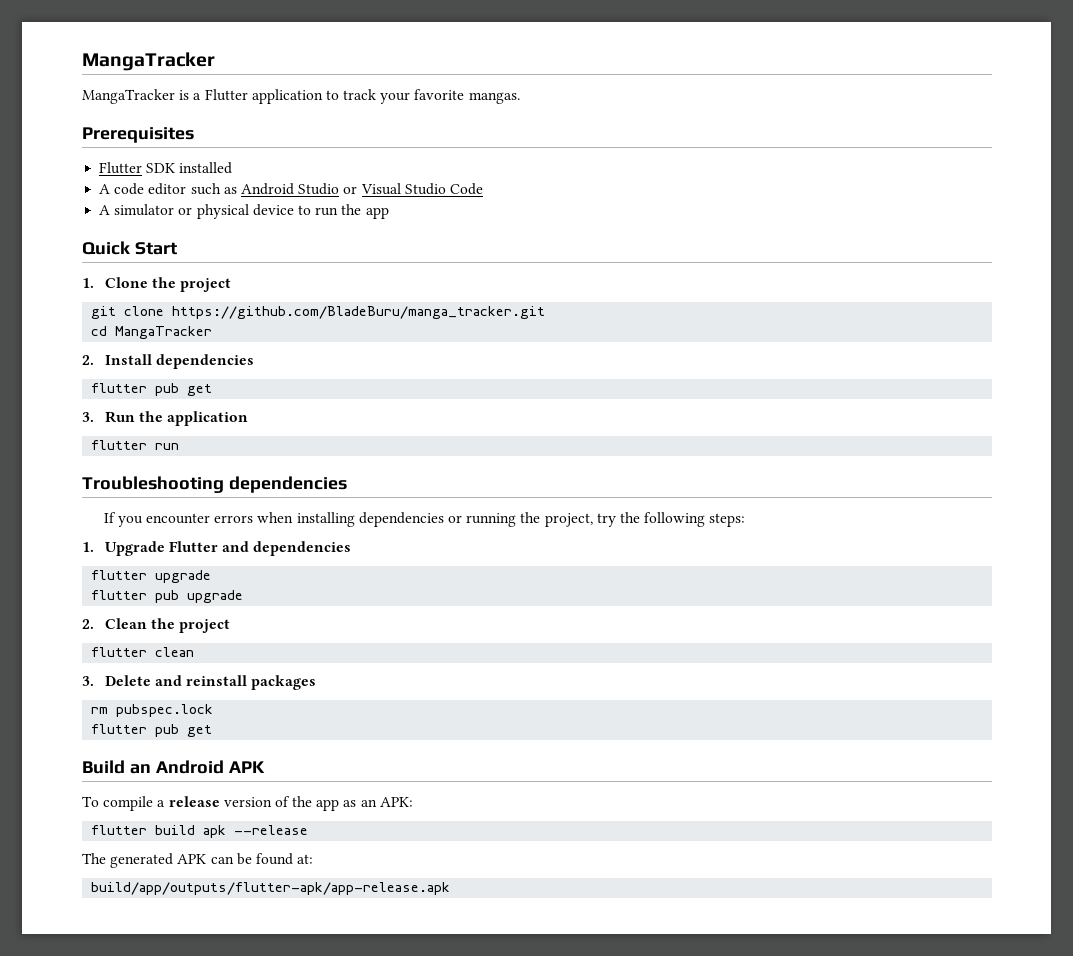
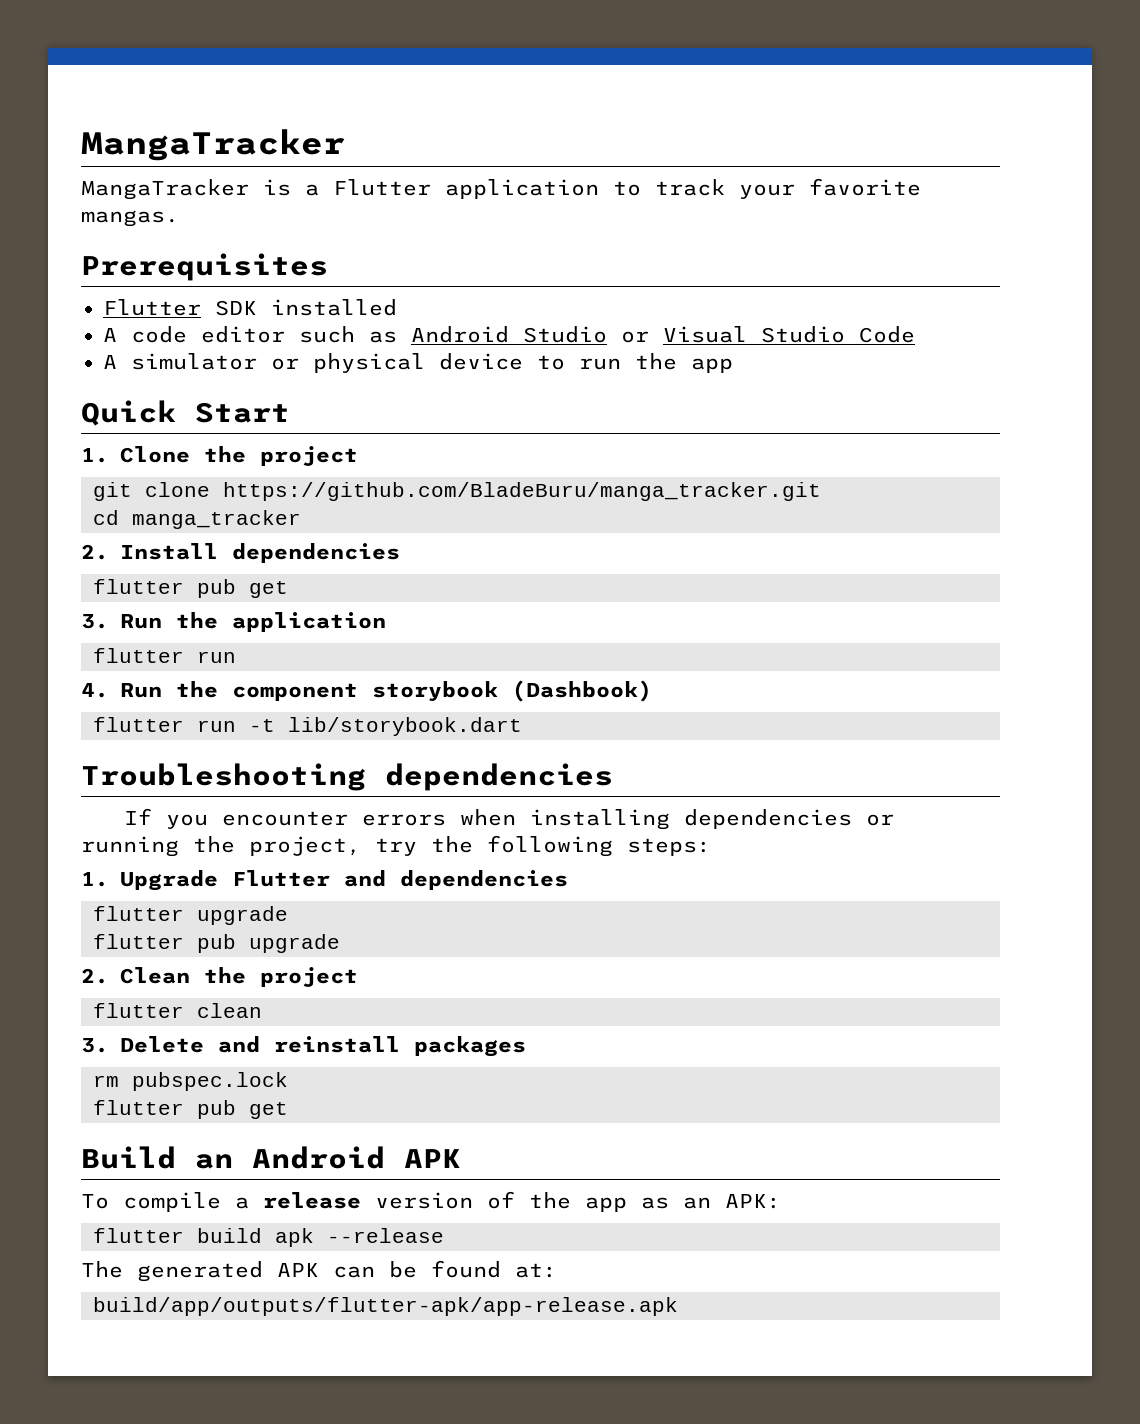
[115,326,213,339] MangaTracker -> [132,510,301,529] manga_tracker
(180, 446) none -> [81,680,652,702] [93,717,522,736] // 4. Run the component storybook (Dashbook) // flutter run -t lib/storybook.dart

